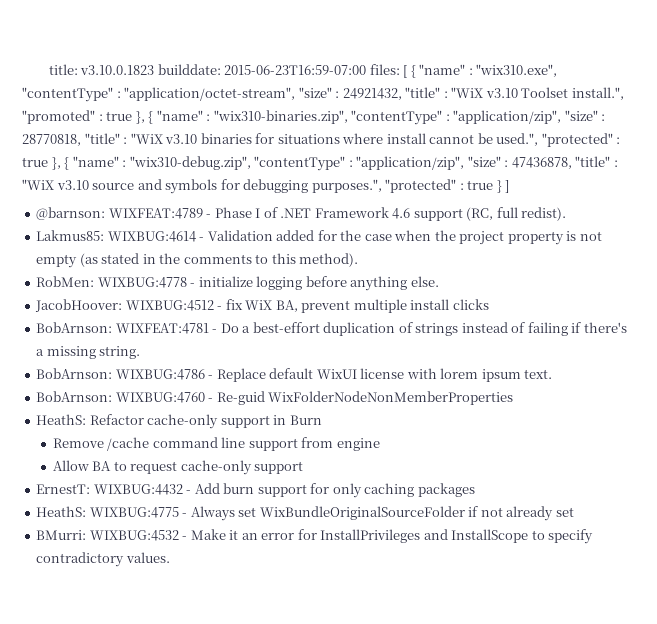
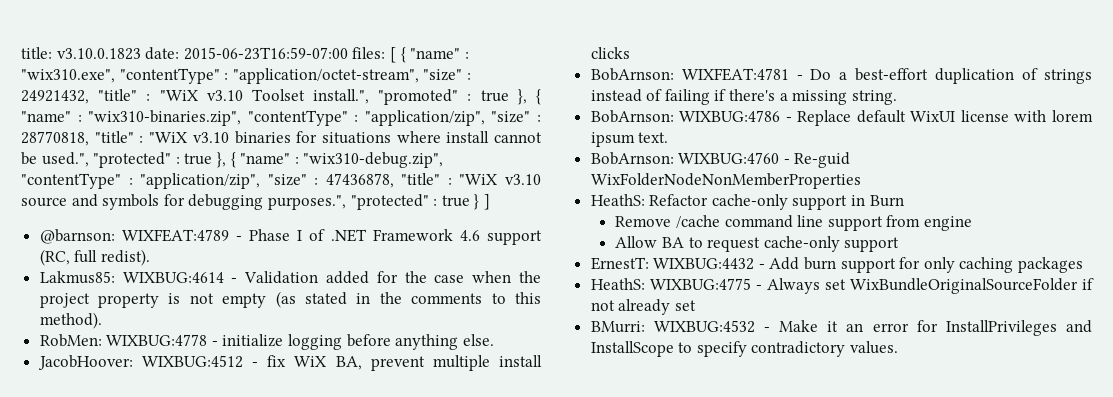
[157,64,221,75] builddate: -> [145,47,180,60] date:

